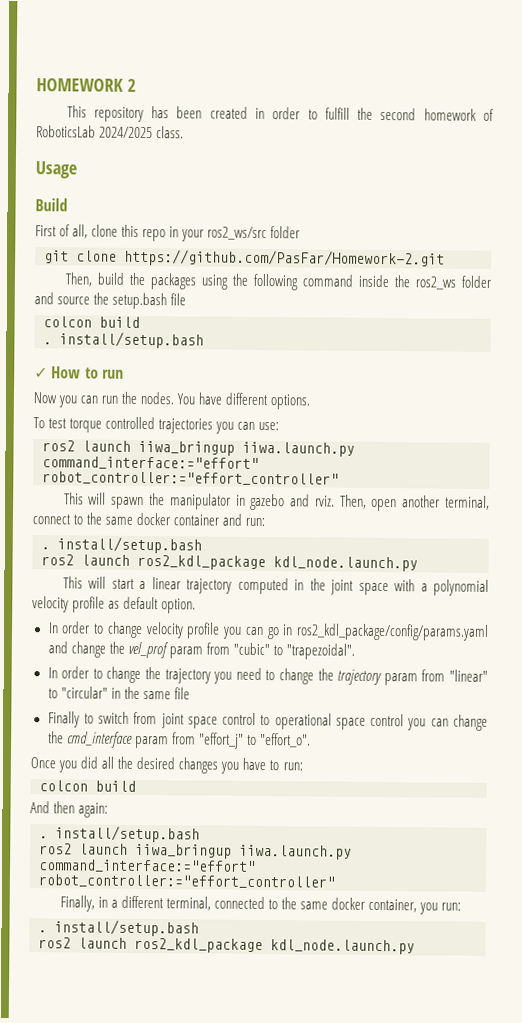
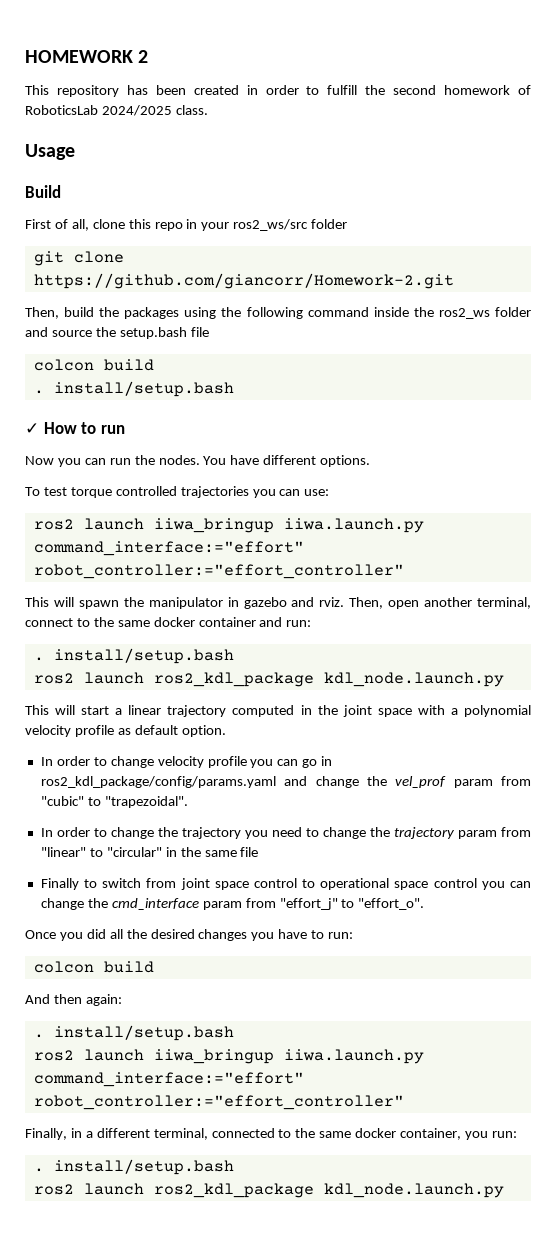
[124,248,445,268] https://github.com/PasFar/Homework-2.git -> [33,273,454,289] https://github.com/giancorr/Homework-2.git

